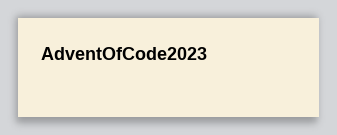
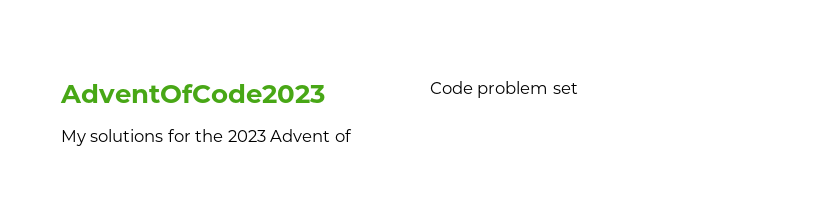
(207, 53) none -> [61,129,352,146] [430,81,578,98] // My solutions for the 2023 Advent of Code problem set

